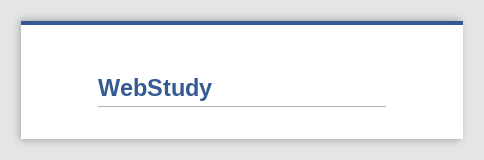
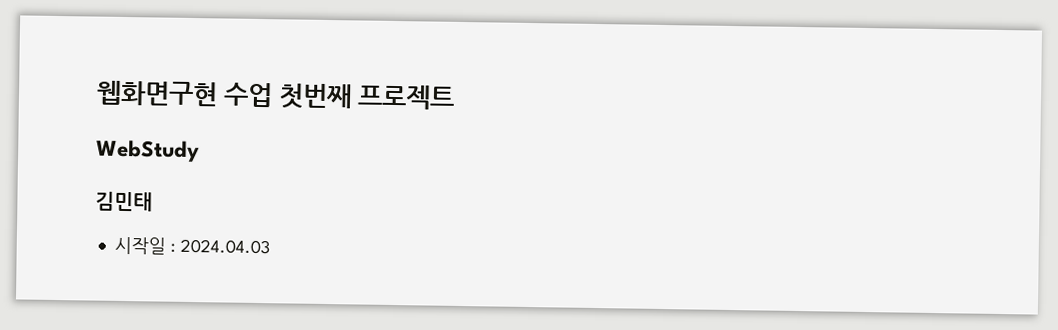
[98,78,212,101] WebStudy -> [96,80,455,110] [96,139,200,163] [95,191,153,212] [113,236,270,255] 웹화면구현 수업 첫번째 프로젝트 // WebStudy // 김민태 // 시작일 : 2024.04.03

